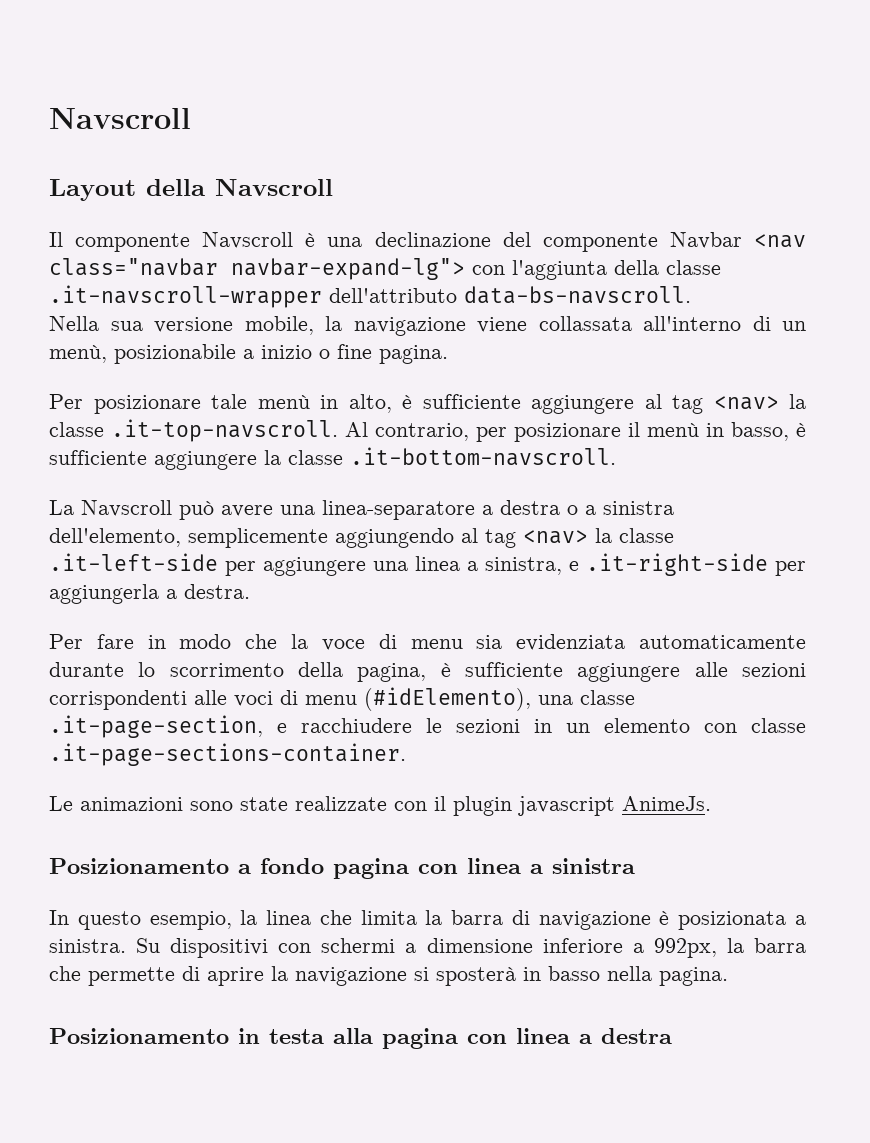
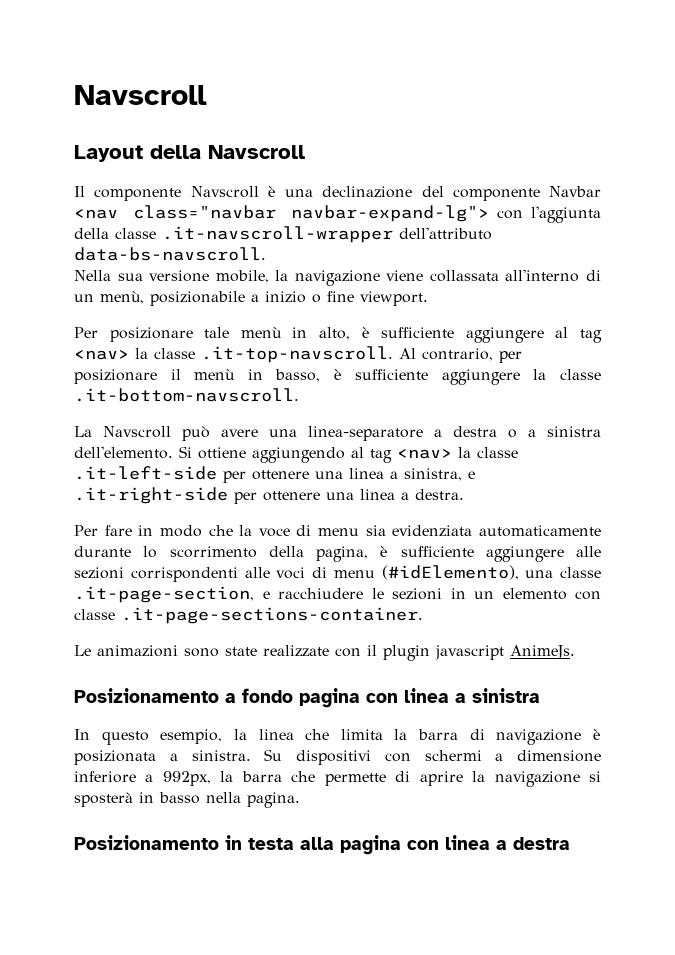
[379,345,448,364] pagina. -> [360,291,428,306] viewport.
[49,528,328,548] dell'elemento, semplicemente -> [74,446,246,459] dell'elemento. Si ottiene
[263,557,366,576] aggiungere -> [252,470,309,480] ottenere
[49,584,159,604] aggiungerla -> [263,489,395,501] ottenere una linea

